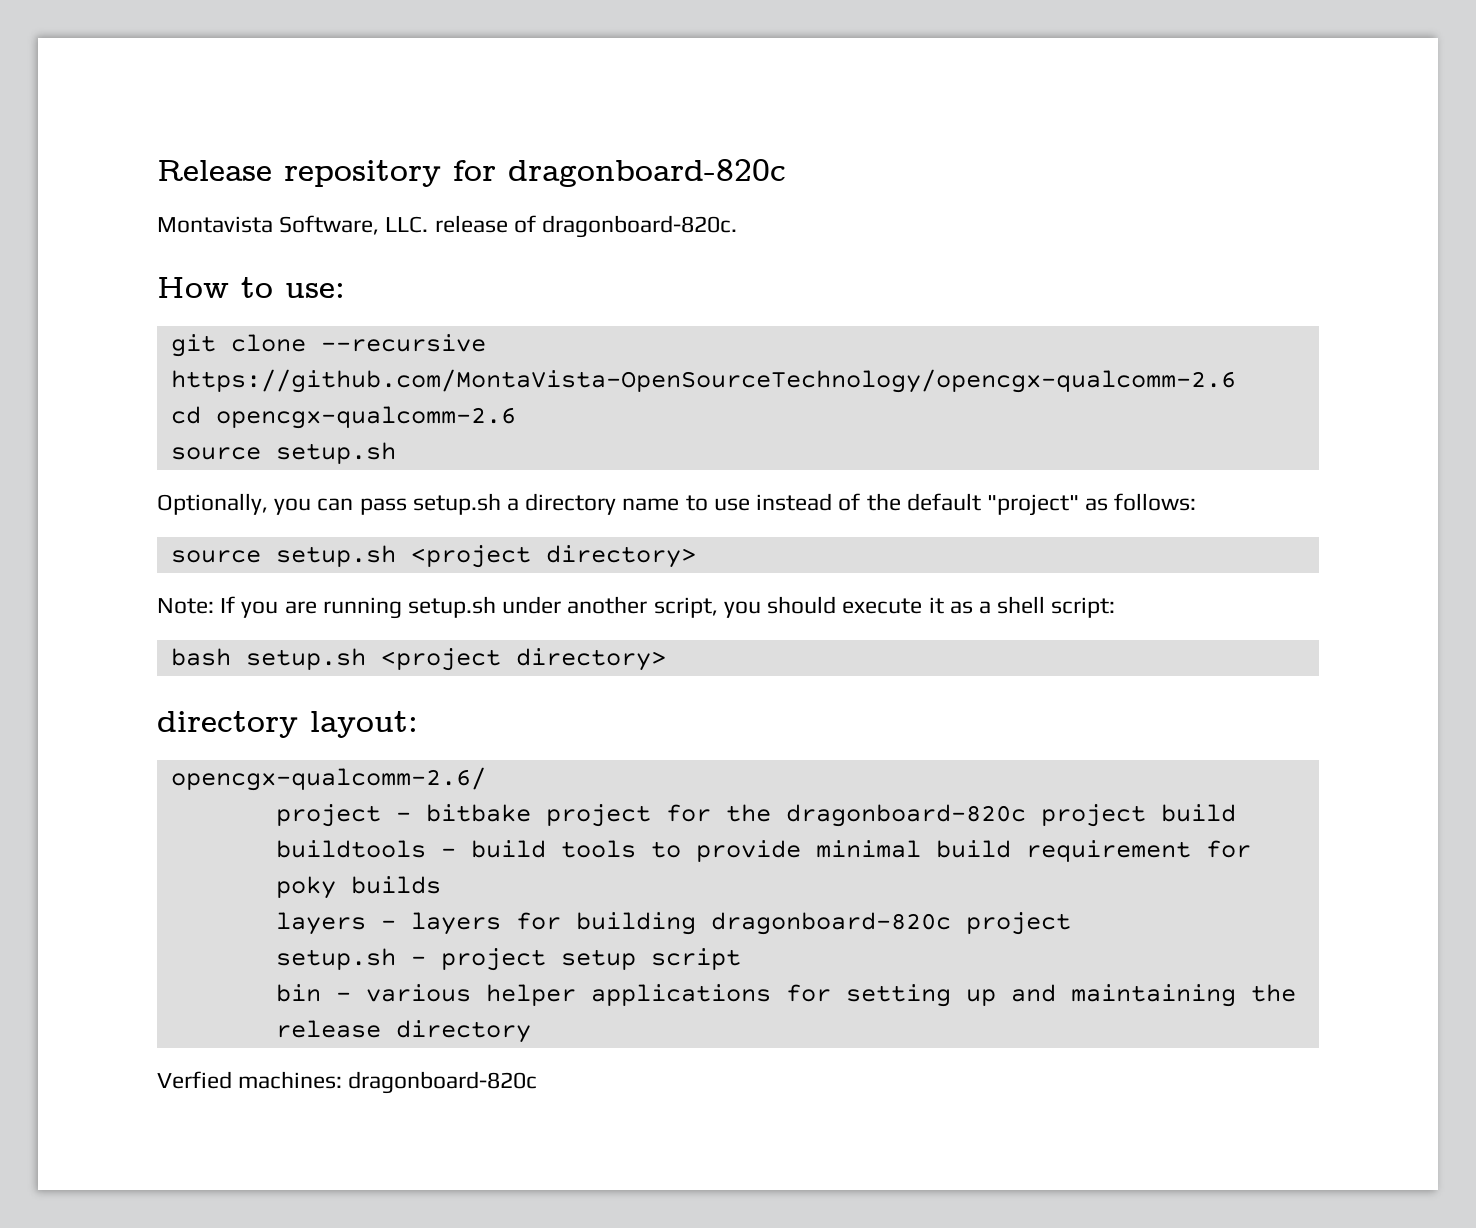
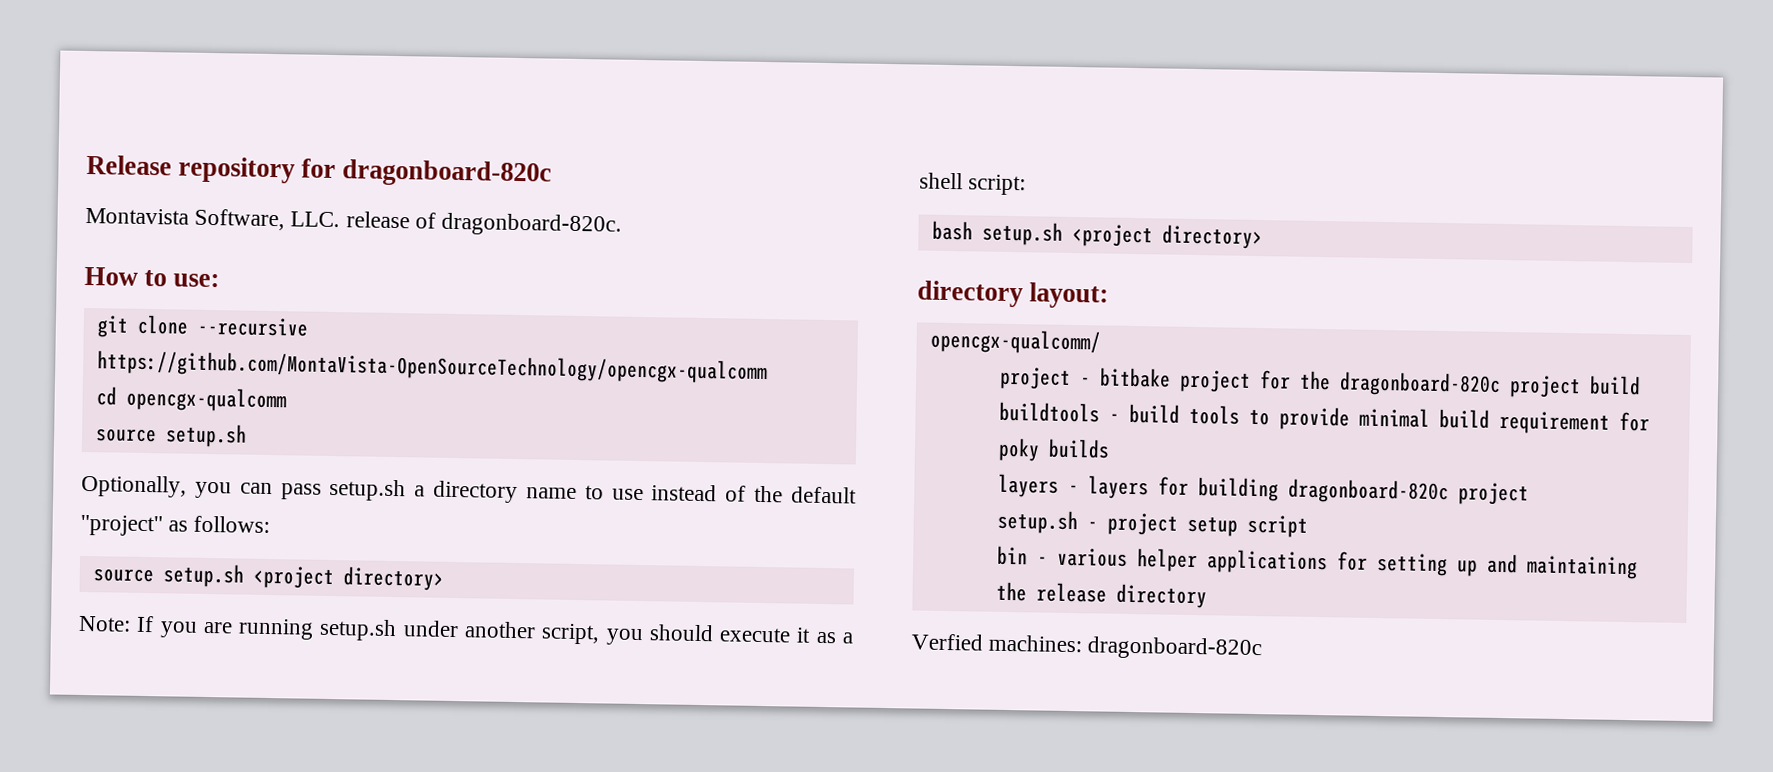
[170,369,1236,393] https://github.com/MontaVista-OpenSourceTechnology/opencgx-qualcomm-2.6 -> [96,350,768,385] https://github.com/MontaVista-OpenSourceTechnology/opencgx-qualcomm
[215,406,516,429] opencgx-qualcomm-2.6 -> [125,386,287,413] opencgx-qualcomm
[170,767,486,791] opencgx-qualcomm-2.6/ -> [929,328,1101,355] opencgx-qualcomm/

